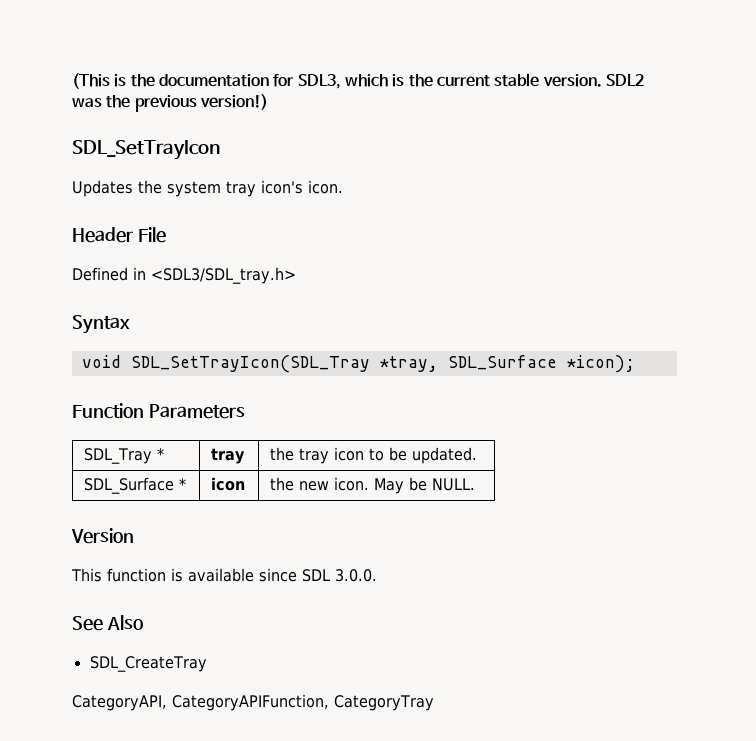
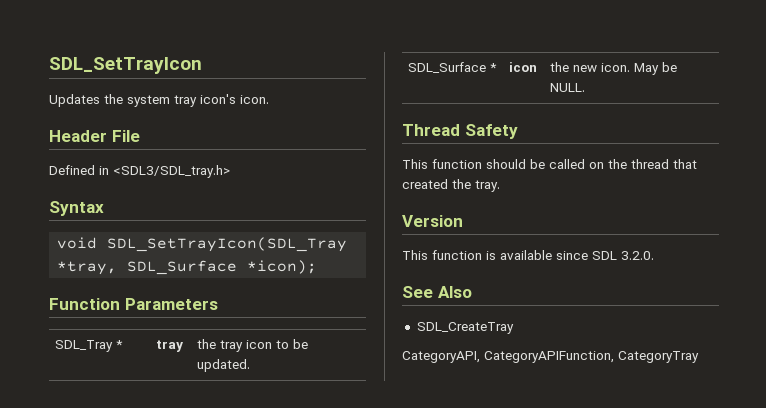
[72,73,644,89] [72,94,268,112] (This is the documentation for SDL3, which is the current stable version. SDL2 was the previous version!) // -> (49, 65) none
(476, 484) none -> [402,124,518,139] [402,159,697,169] [402,179,500,192] // Thread Safety // This function should be called on the thread that created the tray.
[335,569,377,582] 3.0.0. -> [621,251,654,260] 3.2.0.

